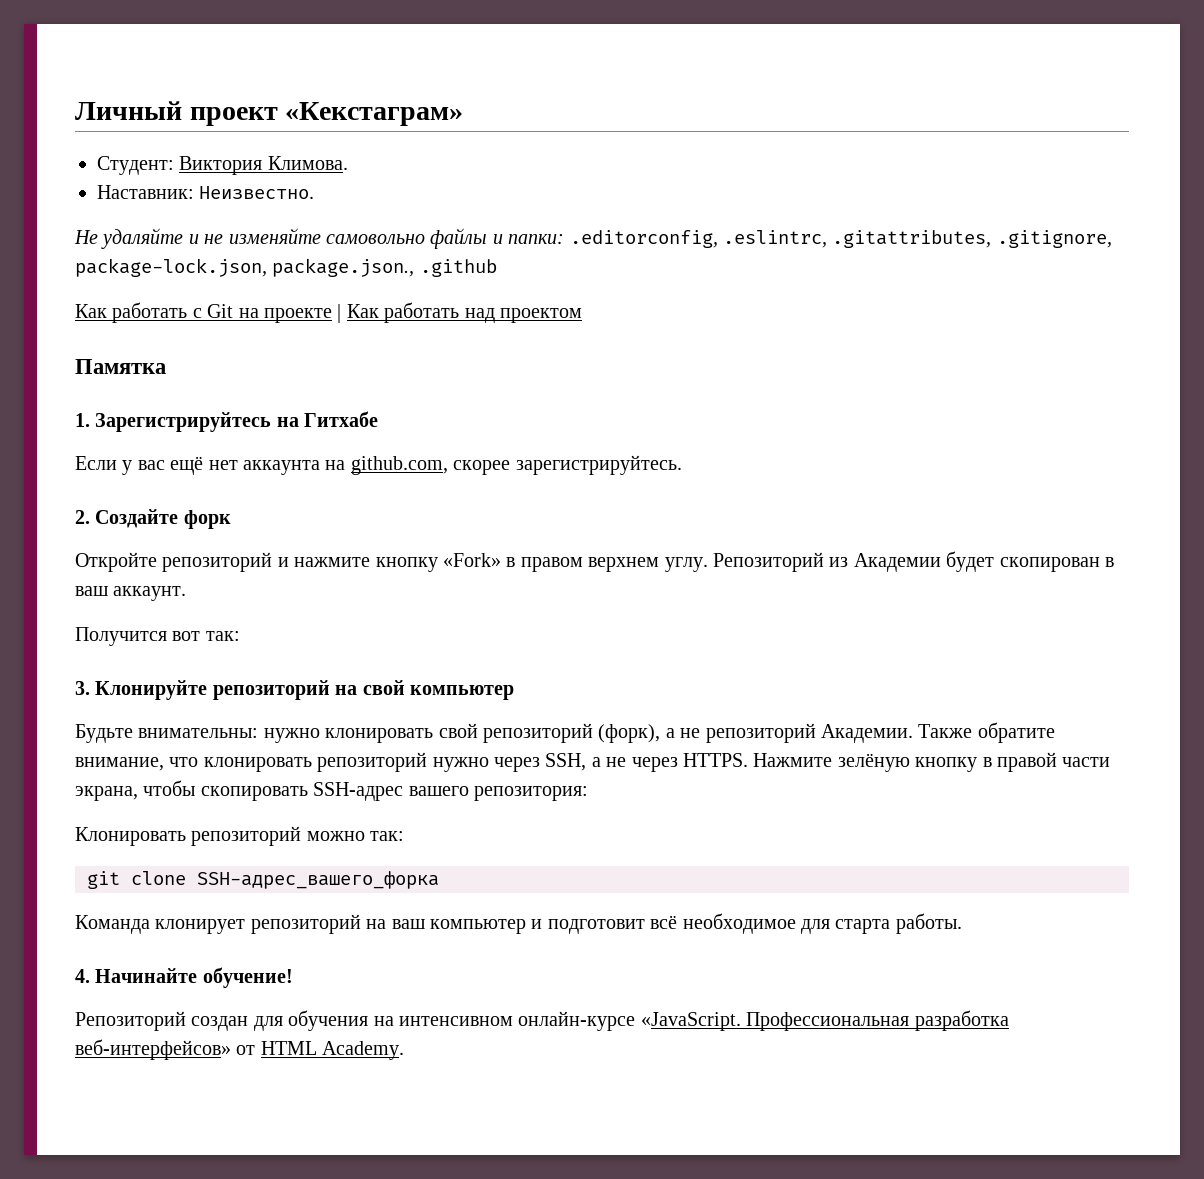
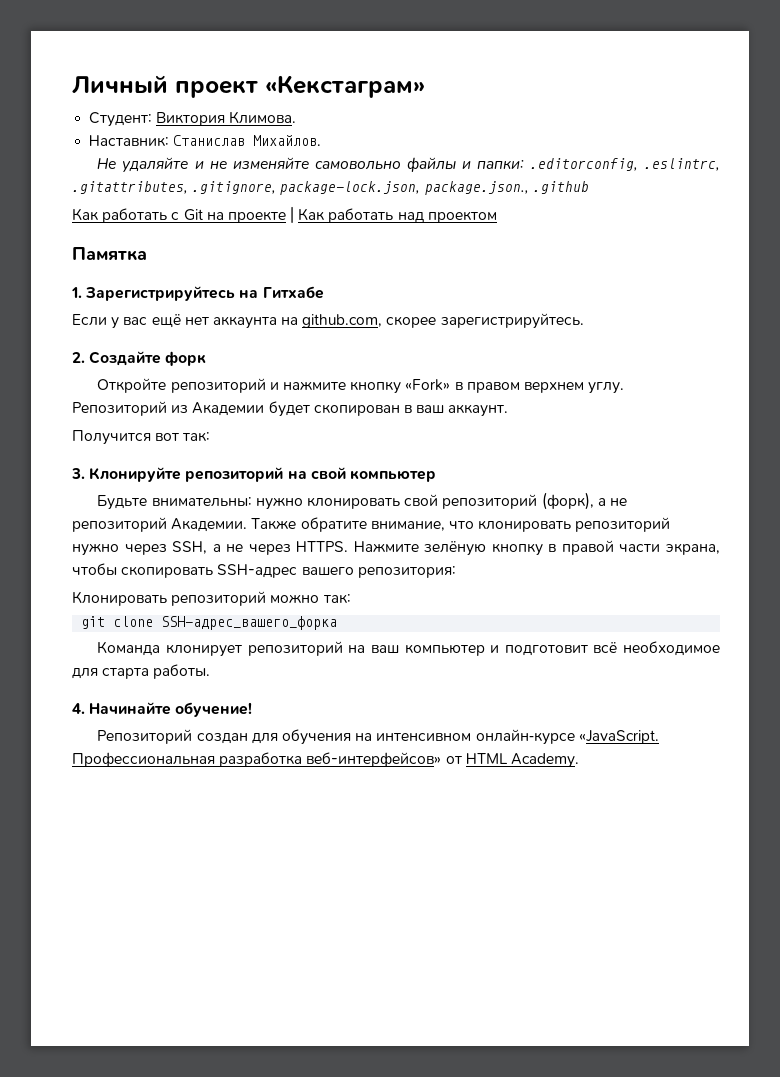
[199,186,315,199] Неизвестно. -> [173,135,322,146] Станислав Михайлов.

